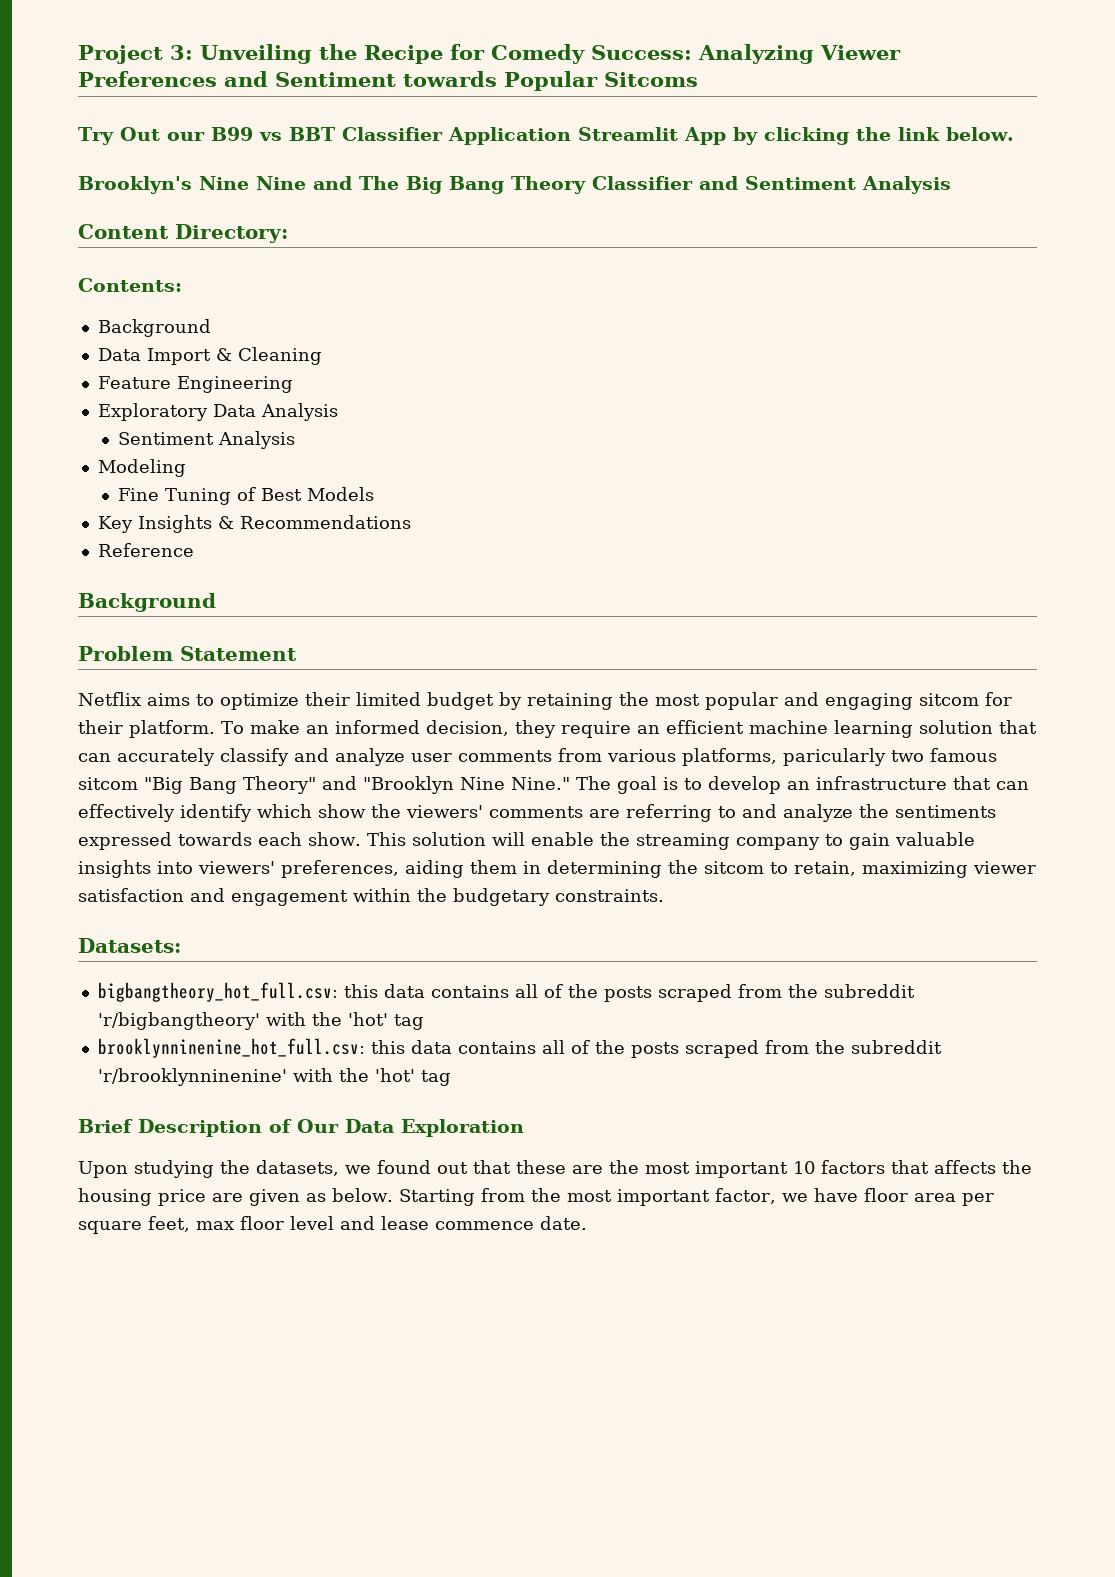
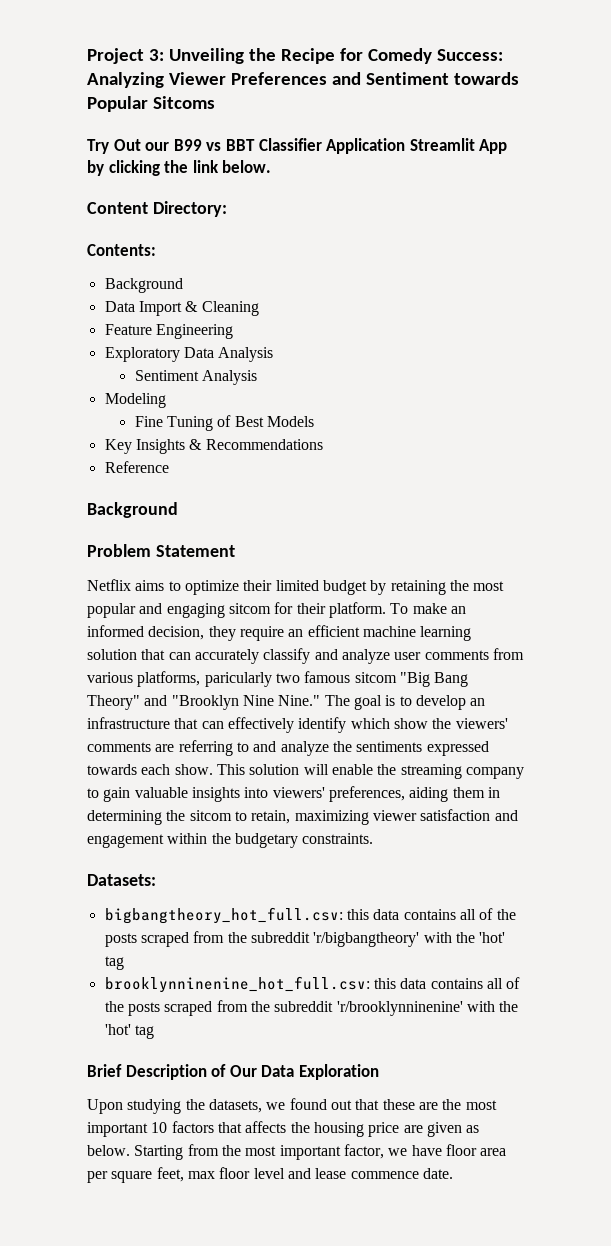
[78,176,951,194] // Brooklyn's Nine Nine and The Big Bang Theory Classifier and Sentiment Analysis -> (272, 166) none

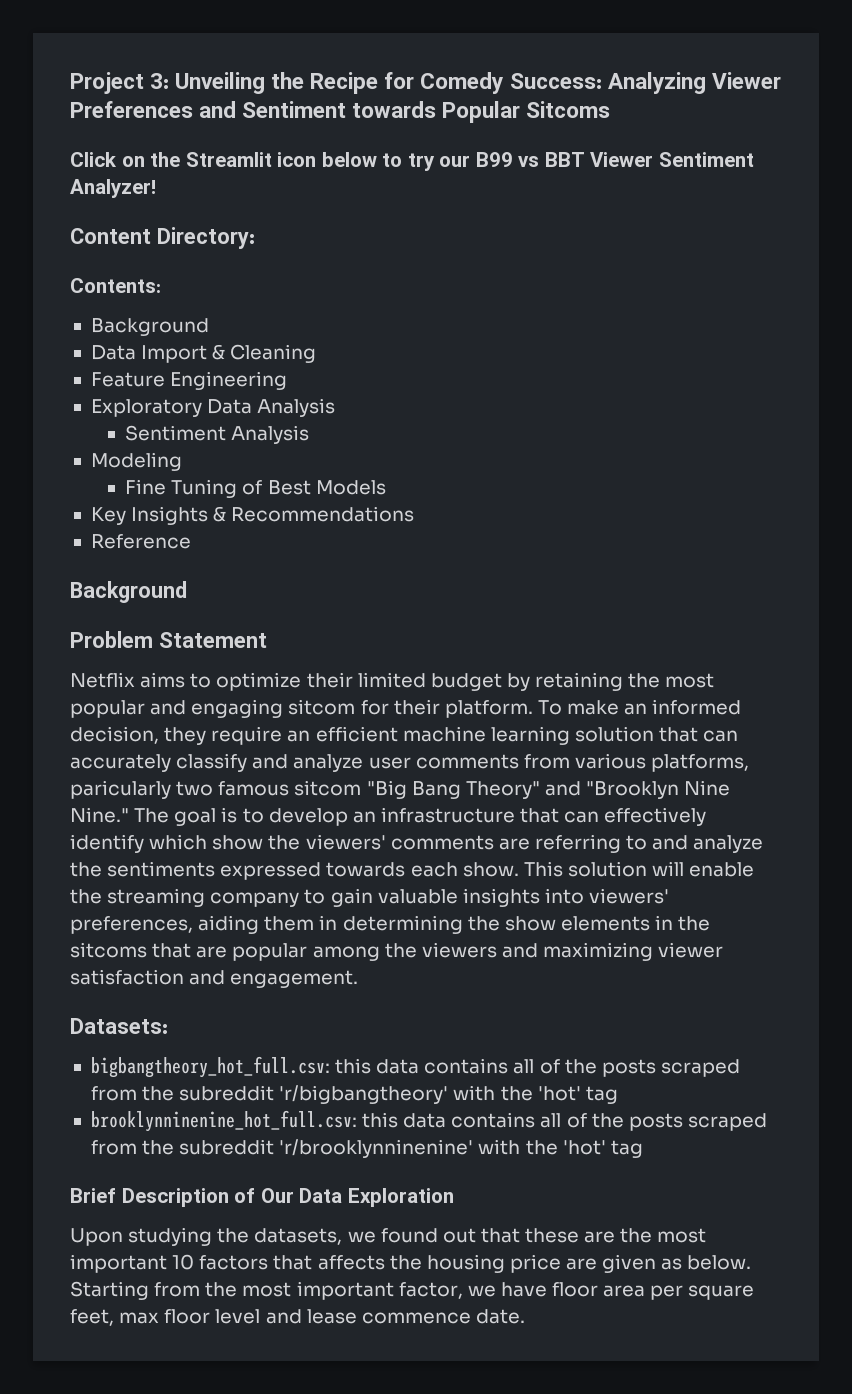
[87,138,508,154] [87,160,272,176] Try Out our B99 vs BBT Classifier Application Streamlit App by clicking the link below. -> [70,152,754,171] [70,179,156,198] Click on the Streamlit icon below to try our B99 vs BBT Viewer Sentiment Analyzer!
[189,809,518,825] [87,833,374,848] sitcom to retain, maximizing viewer satisfaction and engagement within the budgetary constraints. -> [504,915,711,931] [70,942,724,961] [70,969,359,988] show elements in the sitcoms that are popular among the viewers and maximizing viewer satisfaction and engagement.

